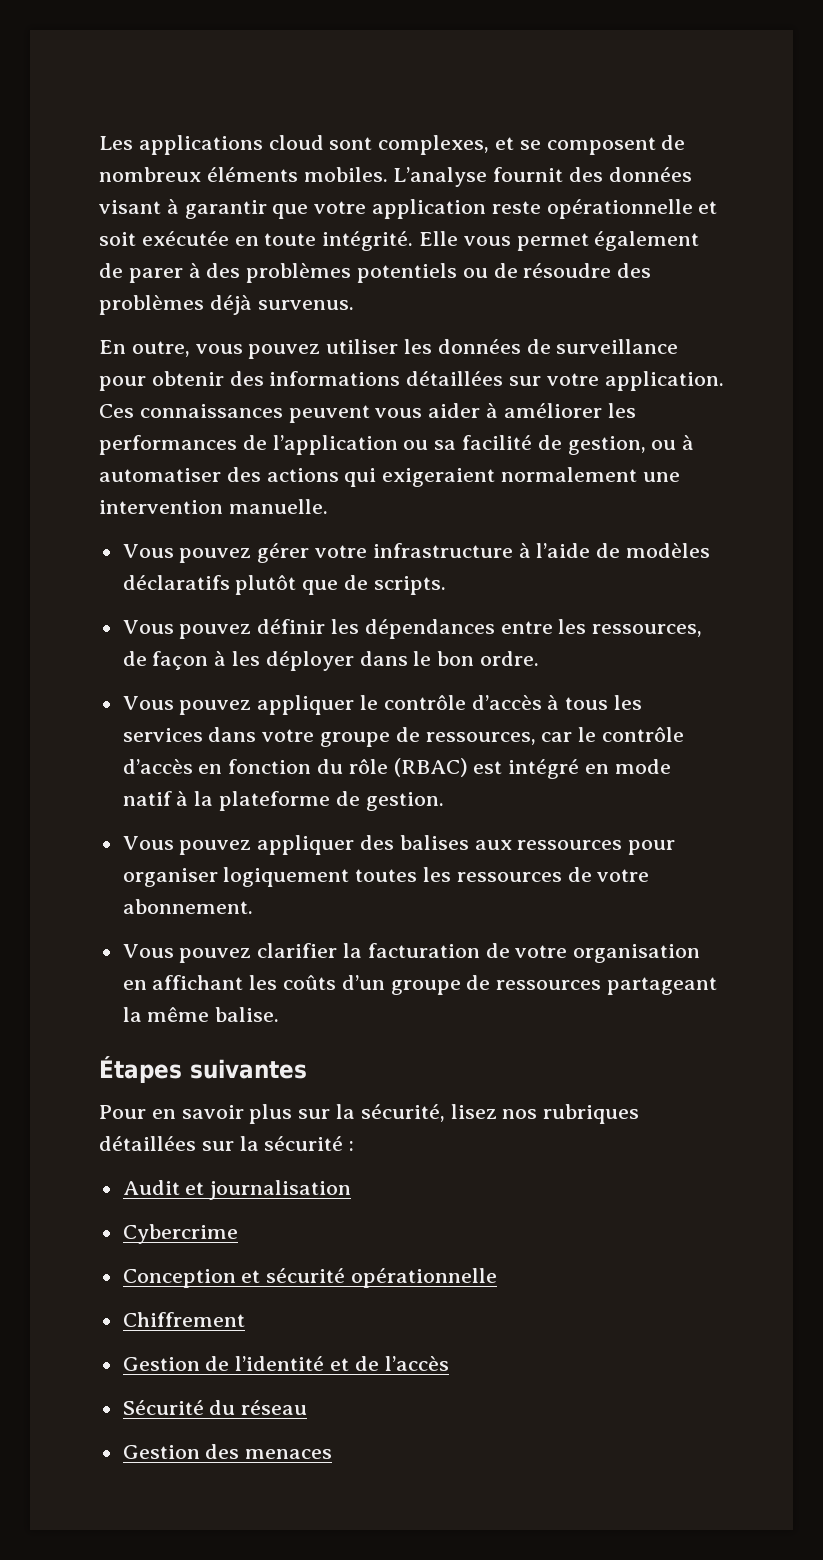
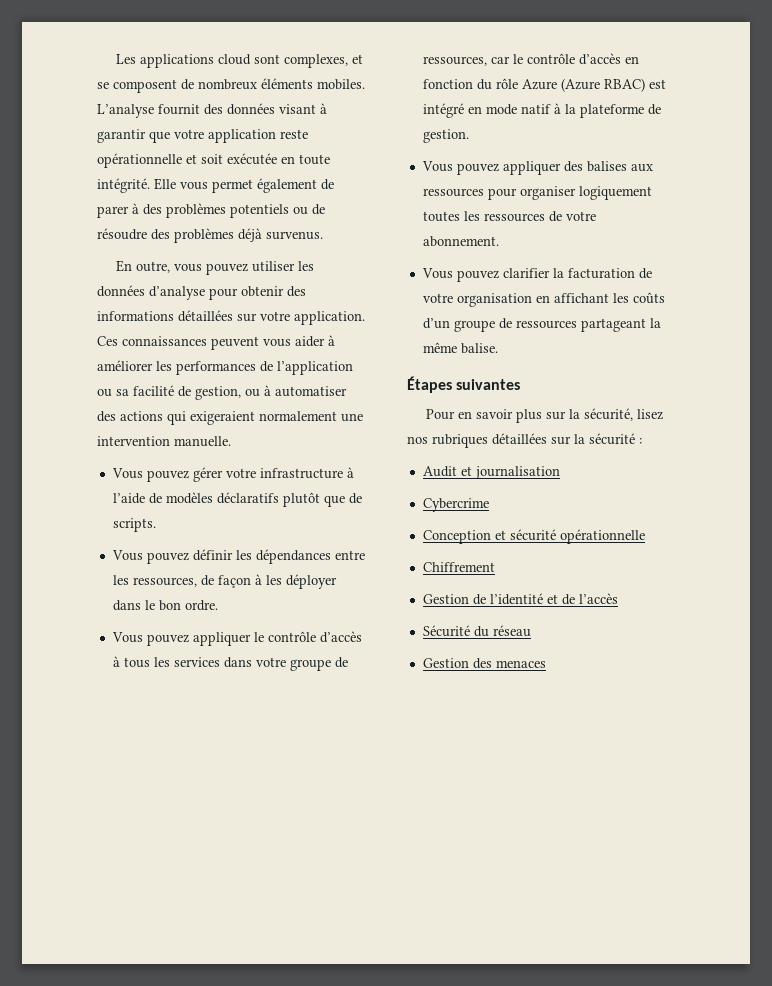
[526,339,679,354] de surveillance -> [149,286,205,300] d’analyse
[393,758,468,777] (RBAC) -> [521,78,645,92] Azure (Azure RBAC)

